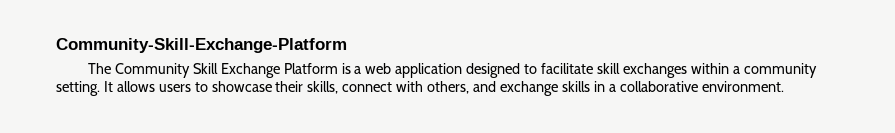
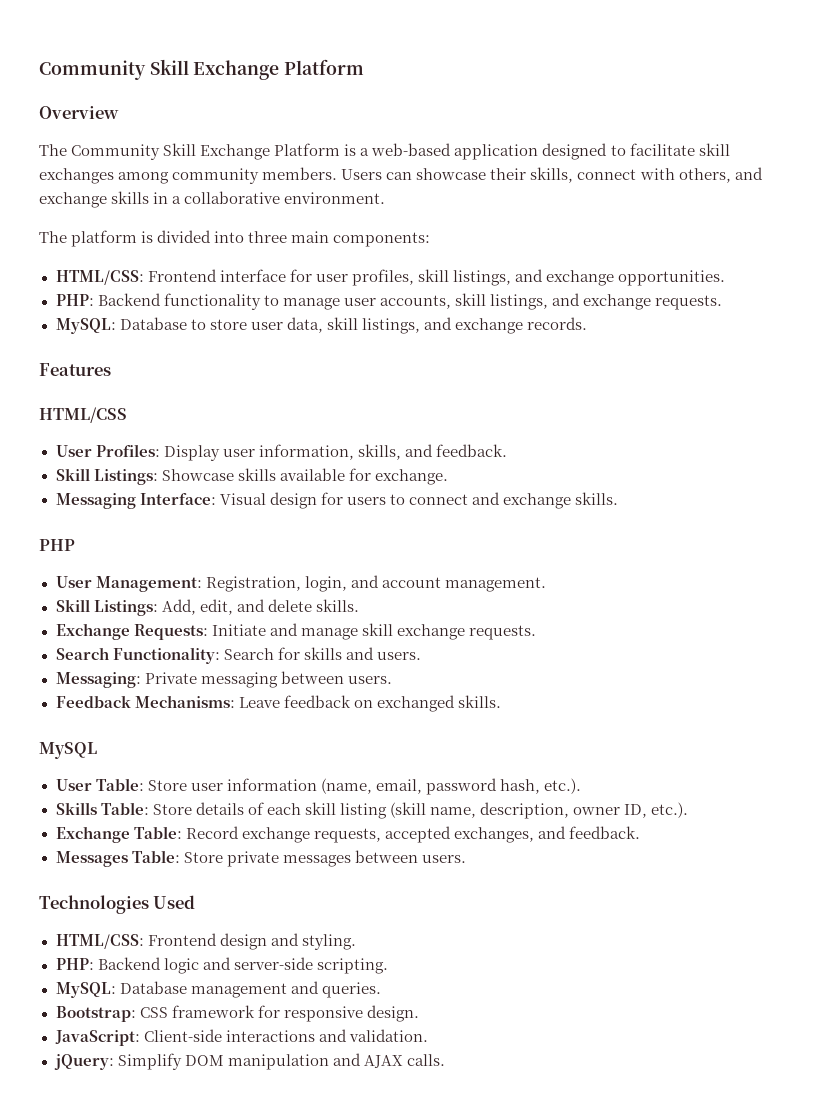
[56,38,347,53] Community-Skill-Exchange-Platform -> [39,59,365,80] [39,106,119,119] Community Skill Exchange Platform // Overview
[365,63,392,74] web -> [371,143,452,156] web-based
[690,63,817,78] [56,81,208,96] within a community setting. It allows users to -> [118,167,413,184] among community members. Users can
(784, 86) none -> [39,230,431,247] [55,269,725,286] [55,293,723,310] [55,317,588,334] [39,363,111,376] [39,407,127,423] [55,444,507,461] [55,468,448,485] [55,492,618,509] [39,539,75,551] [55,575,546,592] [55,599,359,616] [55,623,536,640] [55,647,421,664] [55,671,392,688] [55,695,501,712] [39,742,97,759] [55,778,581,795] [55,802,689,819] [55,826,640,843] [55,850,466,867] [39,895,196,914] [55,933,356,950] [55,957,388,974] [55,981,381,998] [55,1005,419,1022] [54,1029,428,1046] [53,1053,445,1070] // The platform is divided into three main components: // HTML/CSS: Frontend interface for user profiles, skill listings, and exchange opportunities. // PHP: Backend functionality to manage user accounts, skill listings, and exchange requests. // MySQL: Database to store user data, skill listings, and exchange records. // Features // HTML/CSS // User Profiles: Display user information, skills, and feedback. // Skill Listings: Showcase skills available for exchange. // Messaging Interface: Visual design for users to connect and exchange skills. // PHP // User Management: Registration, login, and account management. // Skill Listings: Add, edit, and delete skills. // Exchange Requests: Initiate and manage skill exchange requests. // Search Functionality: Search for skills and users. // Messaging: Private messaging between users. // Feedback Mechanisms: Leave feedback on exchanged skills. // MySQL // User Table: Store user information (name, email, password hash, etc.). // Skills Table: Store details of each skill listing (skill name, description, owner ID, etc.). // Exchange Table: Record exchange requests, accepted exchanges, and feedback. // Messages Table: Store private messages between users. // Technologies Used // HTML/CSS: Frontend design and styling. // PHP: Backend logic and server-side scripting. // MySQL: Database management and queries. // Bootstrap: CSS framework for responsive design. // JavaScript: Client-side interactions and validation. // jQuery: Simplify DOM manipulation and AJAX calls.

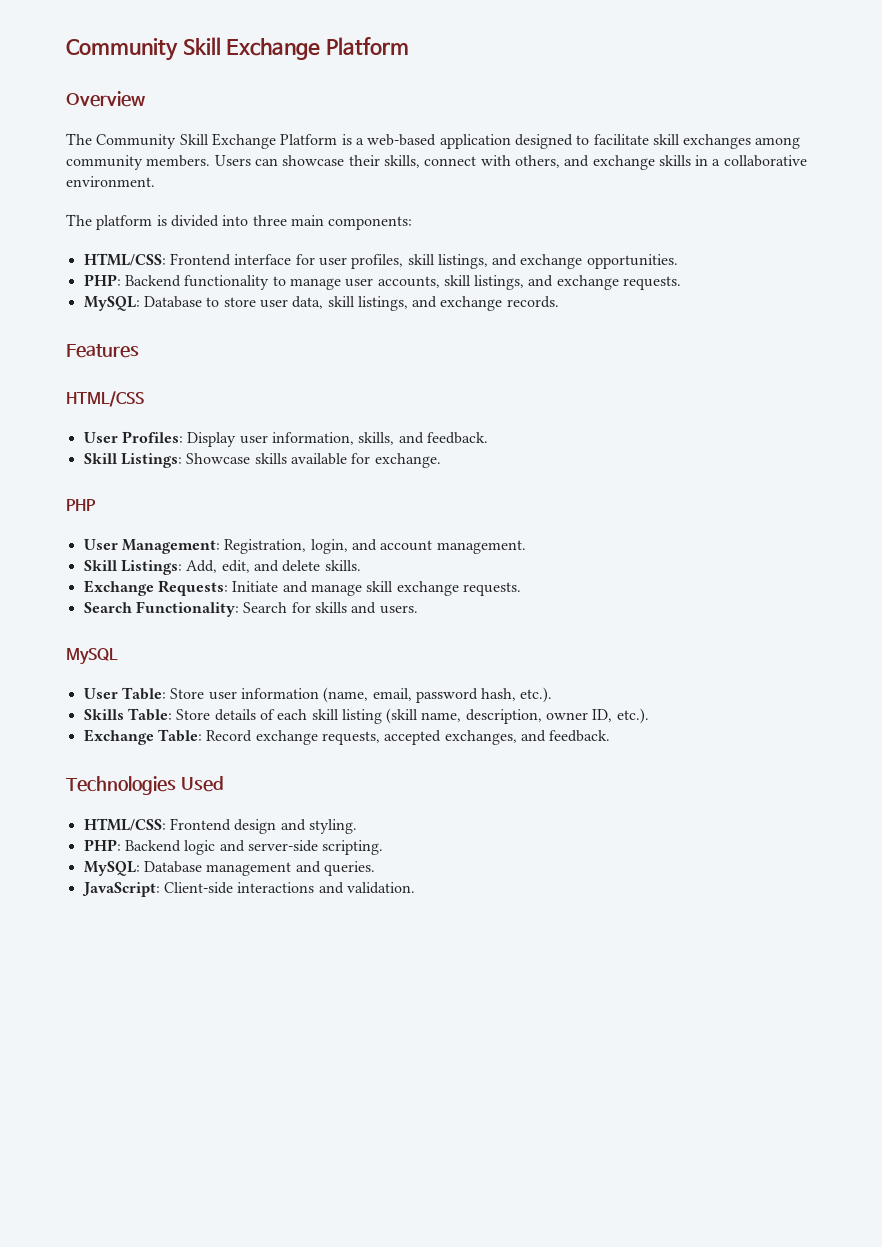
[55,492,618,509] // Messaging Interface: Visual design for users to connect and exchange skills. -> (441, 460) none
[55,671,392,688] [55,695,501,712] // Messaging: Private messaging between users. // Feedback Mechanisms: Leave feedback on exchanged skills. -> (418, 609) none
[55,850,466,867] // Messages Table: Store private messages between users. -> (611, 736) none
[55,1005,419,1022] // Bootstrap: CSS framework for responsive design. -> (375, 868) none
[53,1053,445,1070] // jQuery: Simplify DOM manipulation and AJAX calls. -> (415, 888) none

